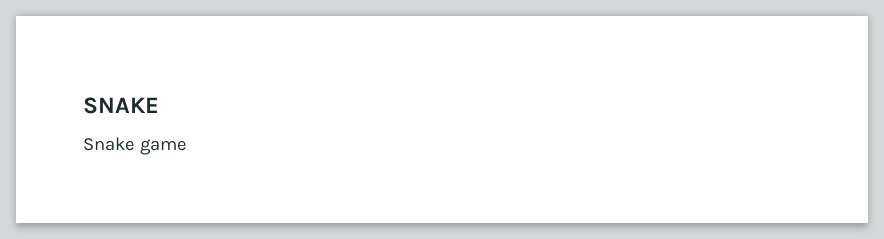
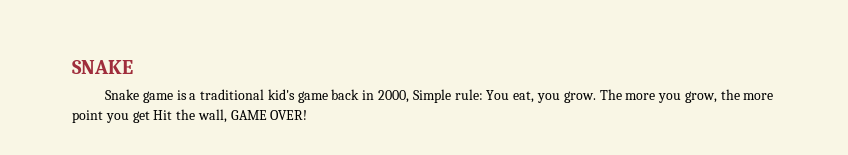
(187, 147) none -> [176,89,774,103] [72,109,308,123] is a traditional kid's game back in 2000, Simple rule: You eat, you grow. The more you grow, the more point you get Hit the wall, GAME OVER!

